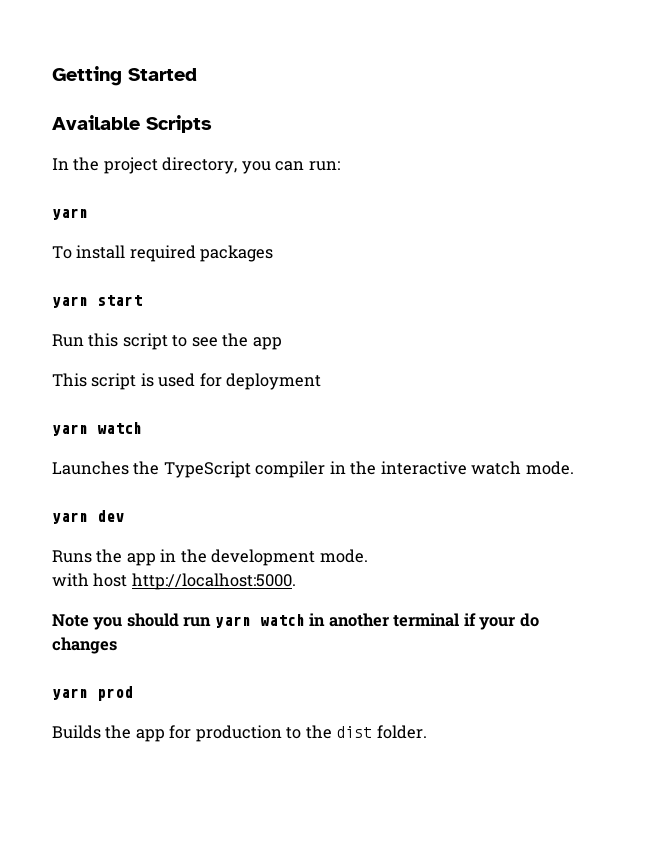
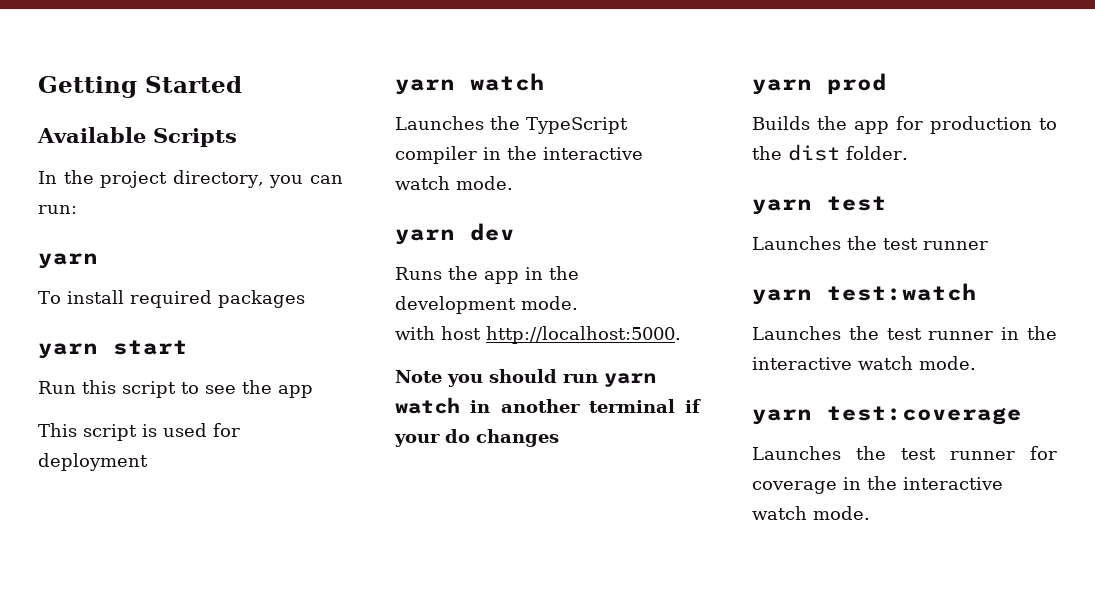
(427, 732) none -> [752,196,887,215] [752,236,988,250] [752,283,977,305] [752,326,1057,340] [752,356,976,370] [752,406,1022,425] [752,446,1057,460] [752,476,1003,494] [752,506,870,520] // yarn test // Launches the test runner // yarn test:watch // Launches the test runner in the interactive watch mode. // yarn test:coverage // Launches the test runner for coverage in the interactive watch mode.

